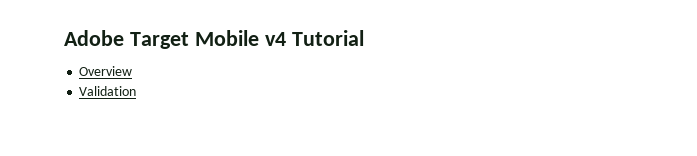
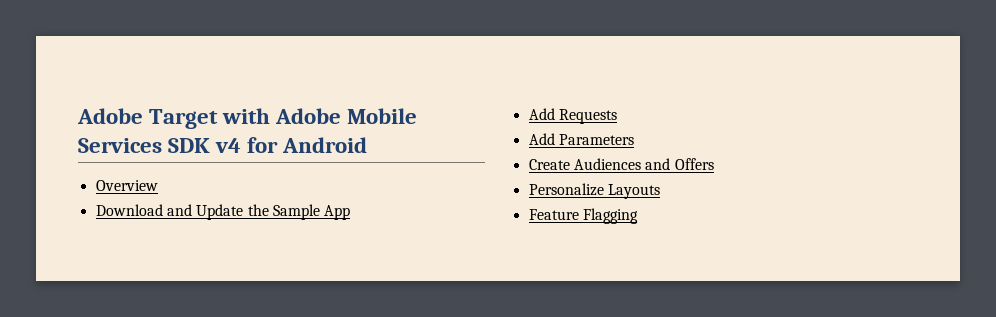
[194,30,364,46] [79,66,133,76] [79,86,137,96] Mobile v4 Tutorial // Overview // Validation -> [222,108,418,124] [78,137,368,153] [95,180,158,191] [95,204,351,220] [528,108,617,124] [528,133,634,145] [528,158,714,170] [528,183,660,199] [528,208,638,224] with Adobe Mobile Services SDK v4 for Android // Overview // Download and Update the Sample App // Add Requests // Add Parameters // Create Audiences and Offers // Personalize Layouts // Feature Flagging

